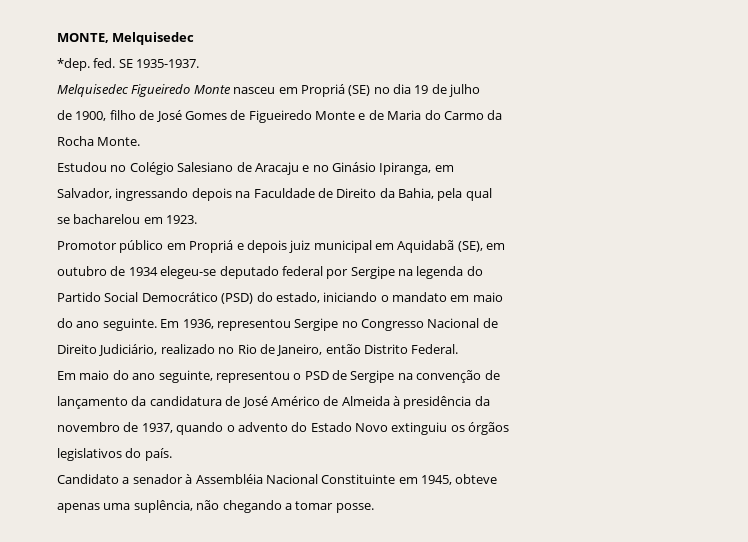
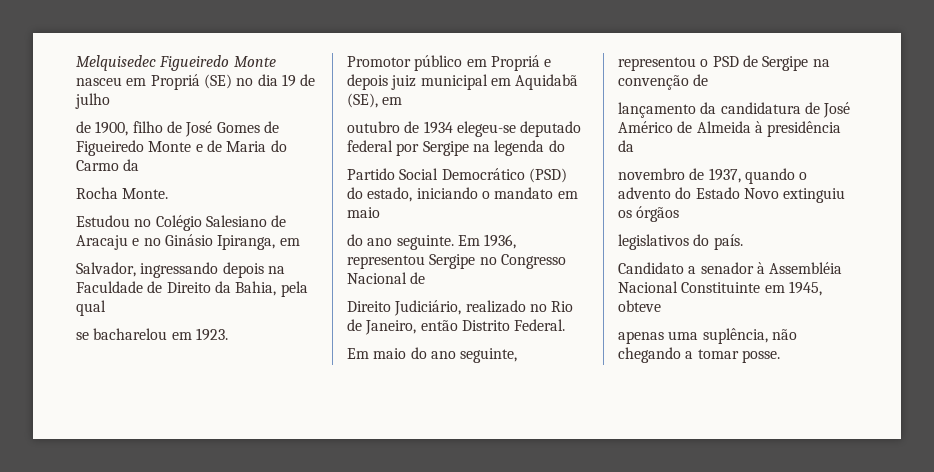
[57,32,195,45] [57,58,200,71] MONTE, Melquisedec // *dep. fed. SE 1935-1937. // -> (76, 63) none

